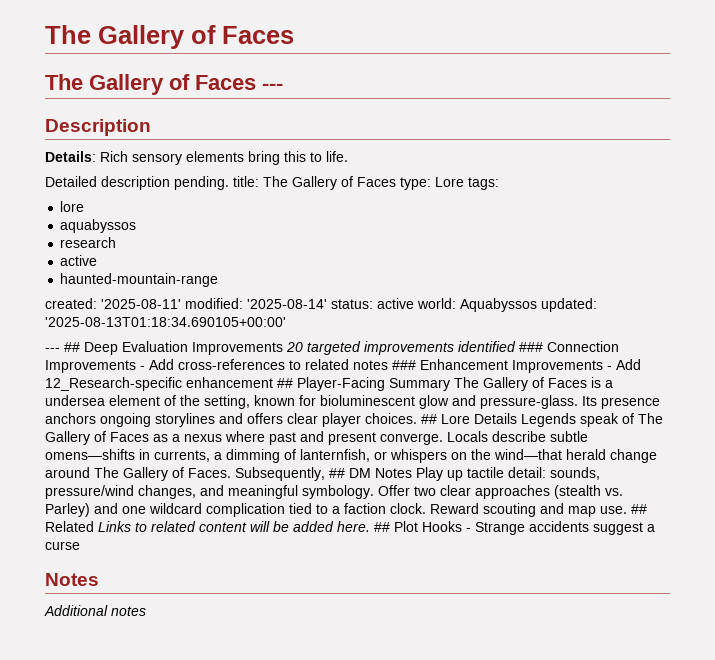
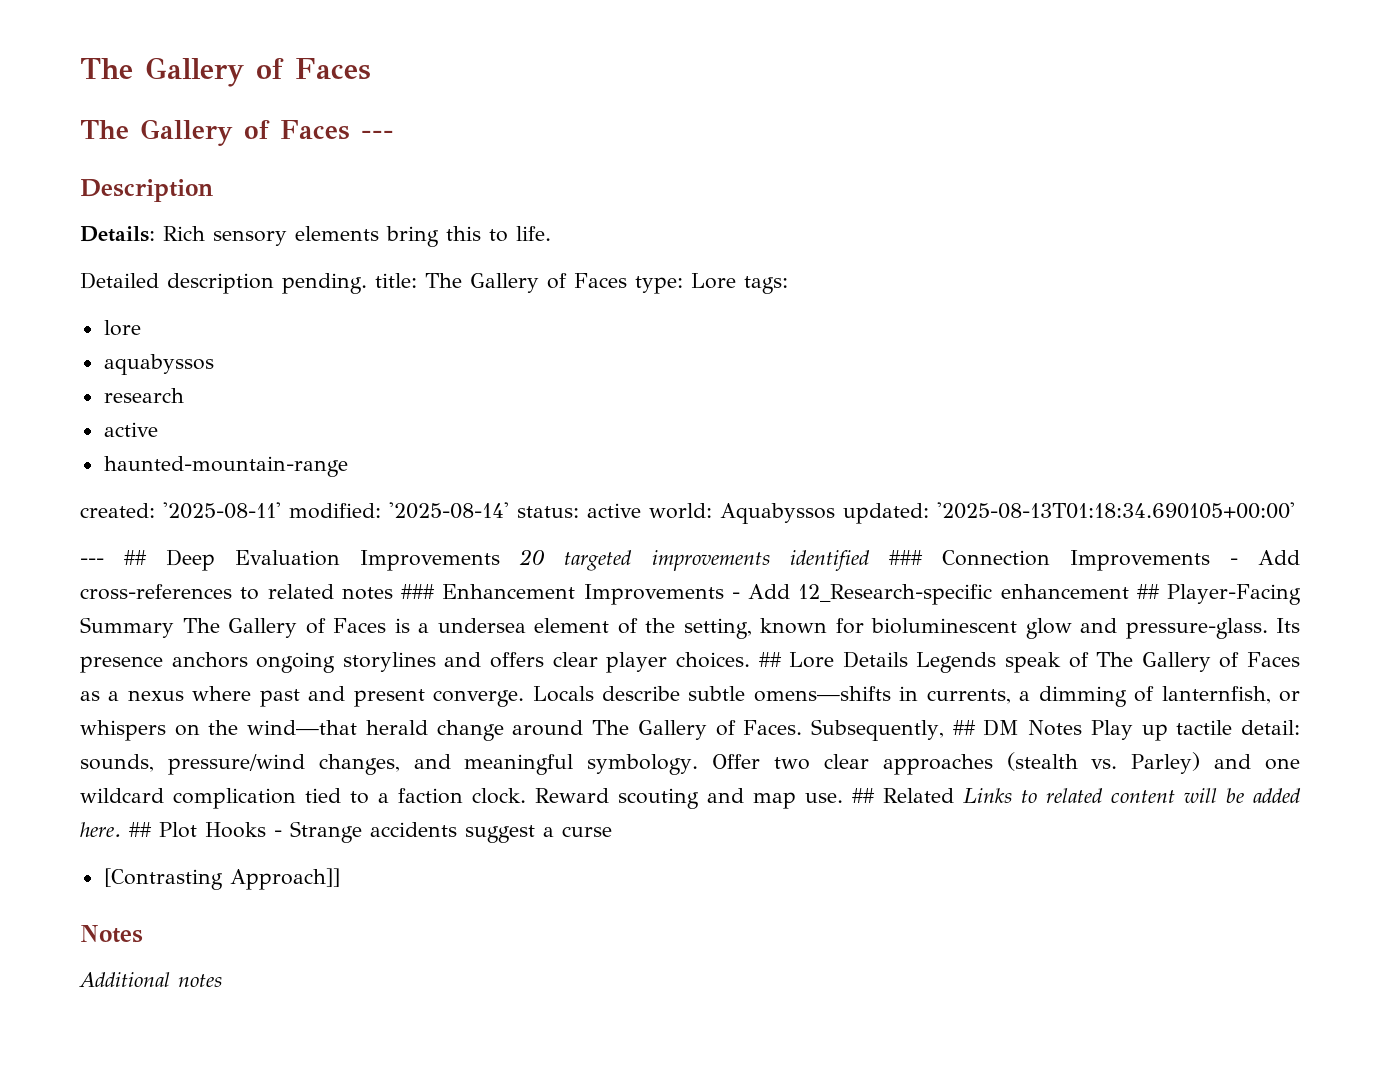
(80, 545) none -> [103,868,340,890] // [Contrasting Approach]]

